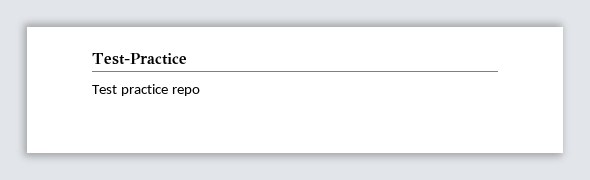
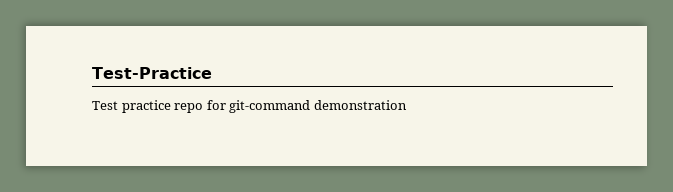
(200, 91) none -> [206,100,407,113] for git-command demonstration

